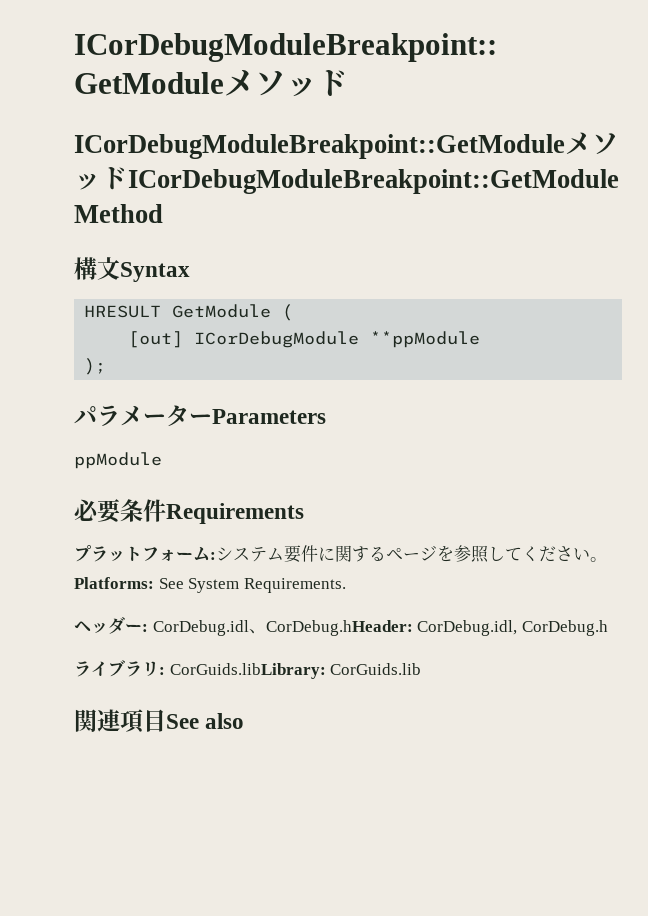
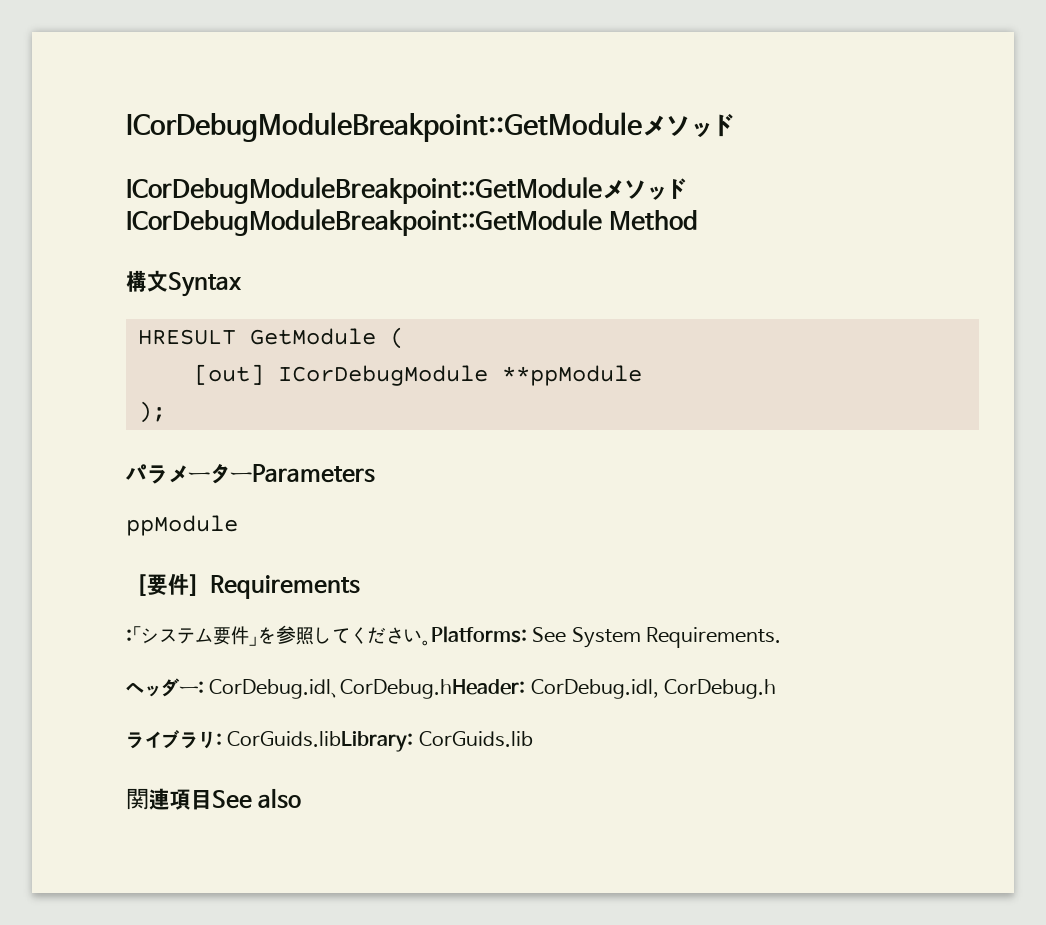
[74,499,166,523] 必要条件 -> [126,573,210,596] ［要件］
[74,545,437,563] プラットフォーム:システム要件に関するページ -> [126,626,258,646] :「システム要件」

